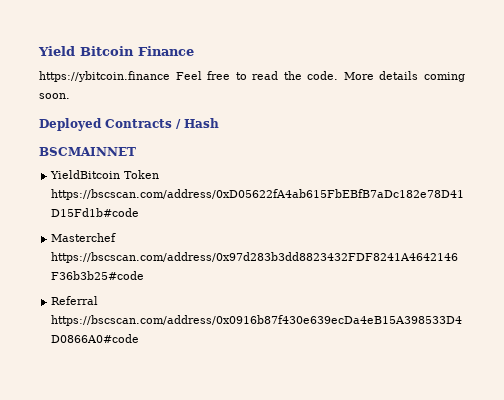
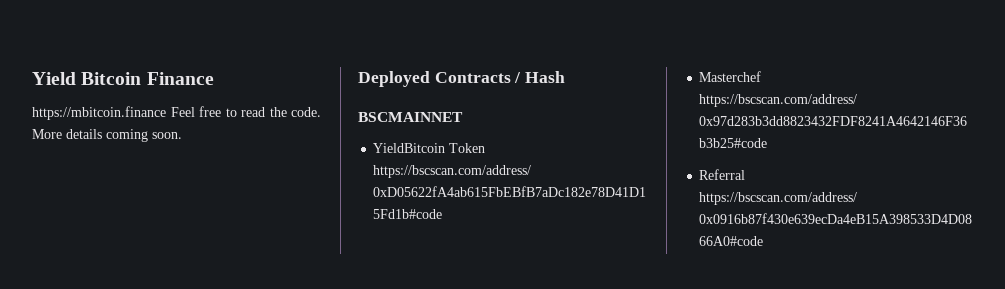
[39,71,170,82] https://ybitcoin.finance -> [32,106,166,120] https://mbitcoin.finance

